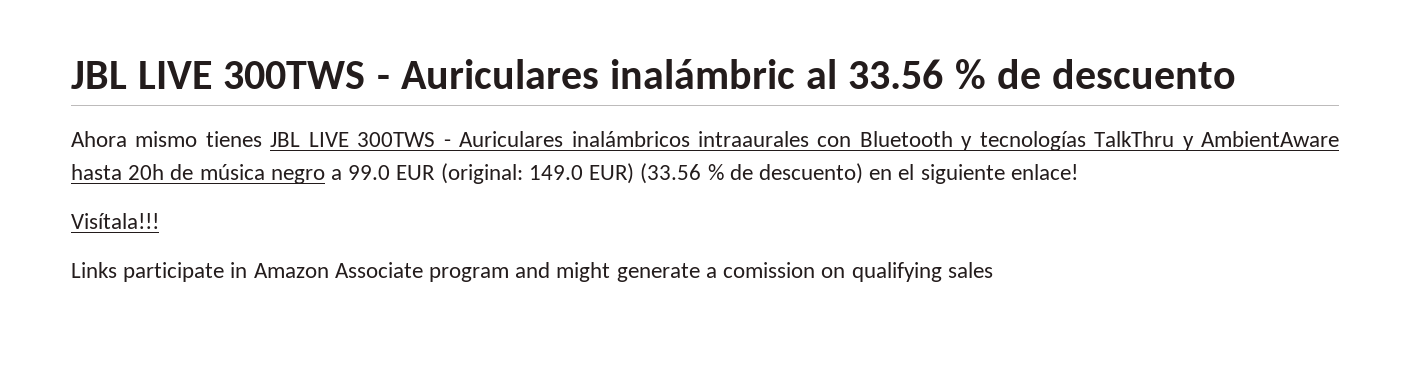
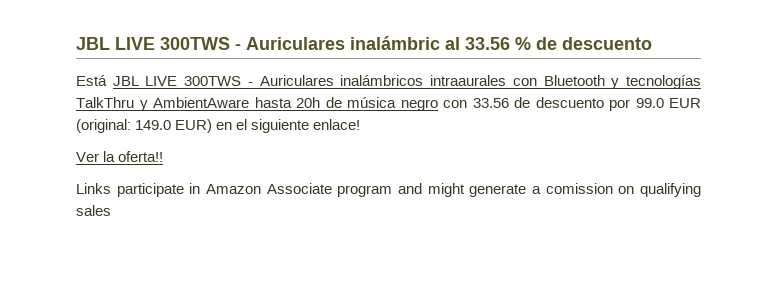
[71,131,262,147] Ahora mismo tienes -> [76,75,107,86] Está
[331,169,343,180] a -> [443,97,630,111] con 33.56 de descuento por
[640,163,863,184] (33.56 % de descuento) -> (213, 126) none
[71,213,159,229] Visítala!!! -> [76,151,164,162] Ver la oferta!!

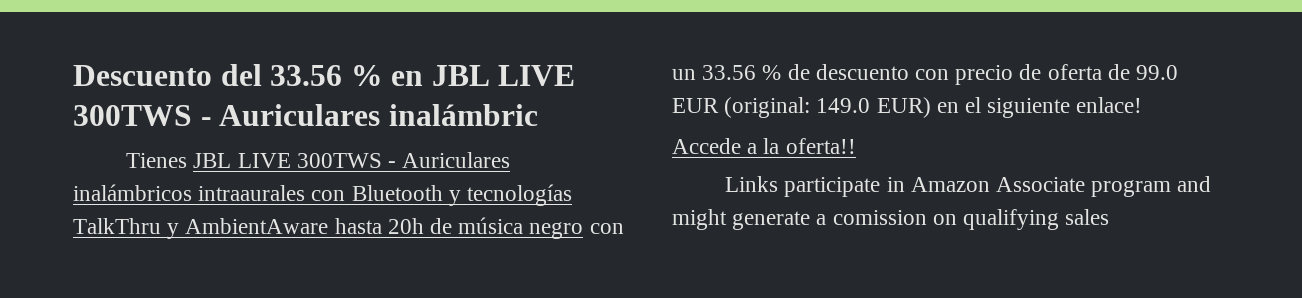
(76, 43) none -> [73,64,424,86] Descuento del 33.56 % en
[445,37,652,50] [76,75,107,86] al 33.56 % de descuento // Está -> [126,153,188,168] // Tienes
[472,97,630,111] 33.56 de descuento por -> [672,64,1130,85] un 33.56 % de descuento con precio de oferta de
[76,152,99,162] Ver -> [672,138,758,154] Accede a

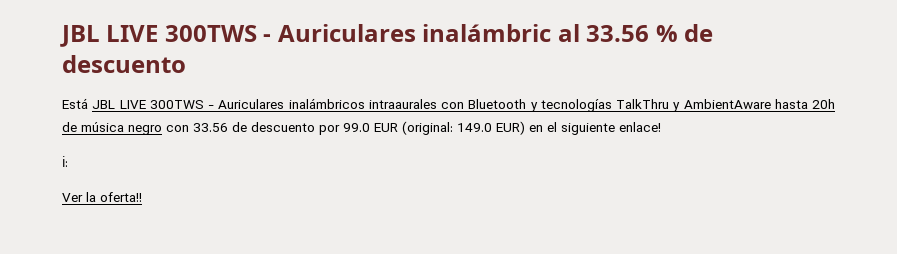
[73,64,424,86] Descuento del 33.56 % en -> (60, 36) none
[126,153,188,168] // Tienes -> [557,24,714,42] [62,55,186,73] [62,98,88,109] al 33.56 % de descuento // Está
[672,64,1130,85] un 33.56 % de descuento con precio de oferta de -> [193,122,340,135] 33.56 de descuento por
[672,138,758,154] Accede a -> [62,156,68,167] [62,193,83,202] ℹ: // Ver
[725,176,1212,197] [672,209,1110,230] // Links participate in Amazon Associate program and might generate a comission on qualifying sales -> (142, 197) none

